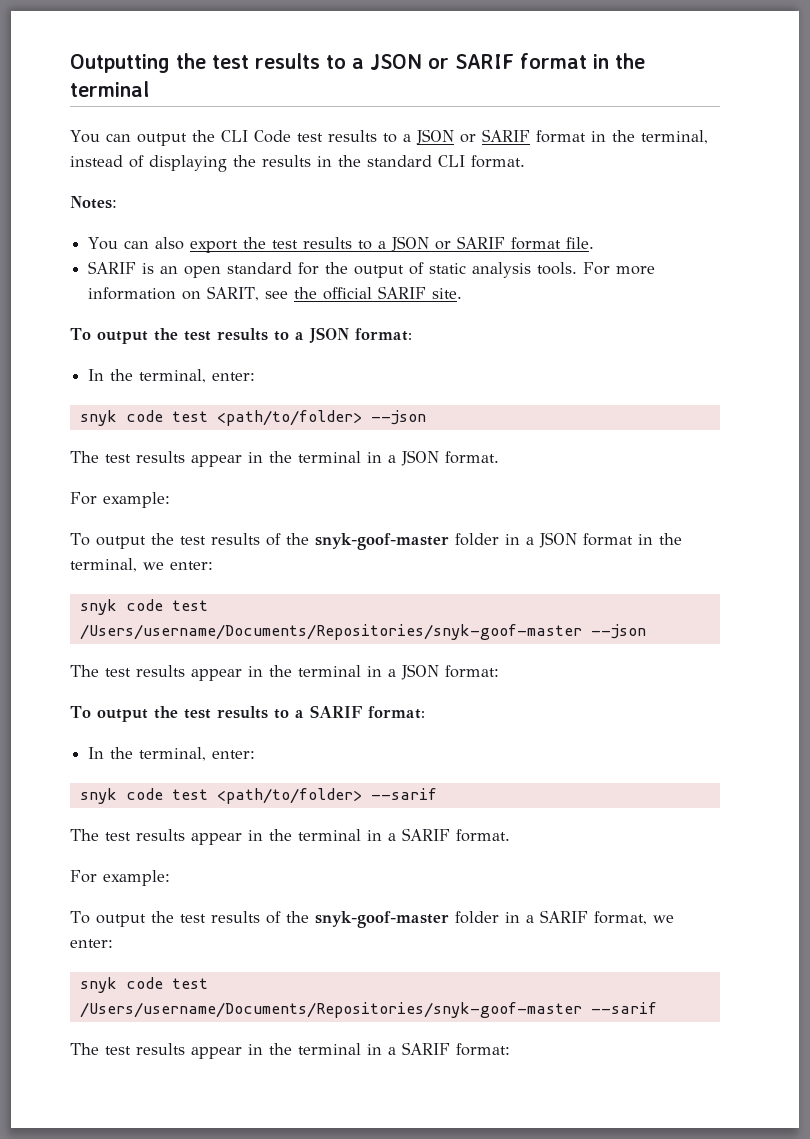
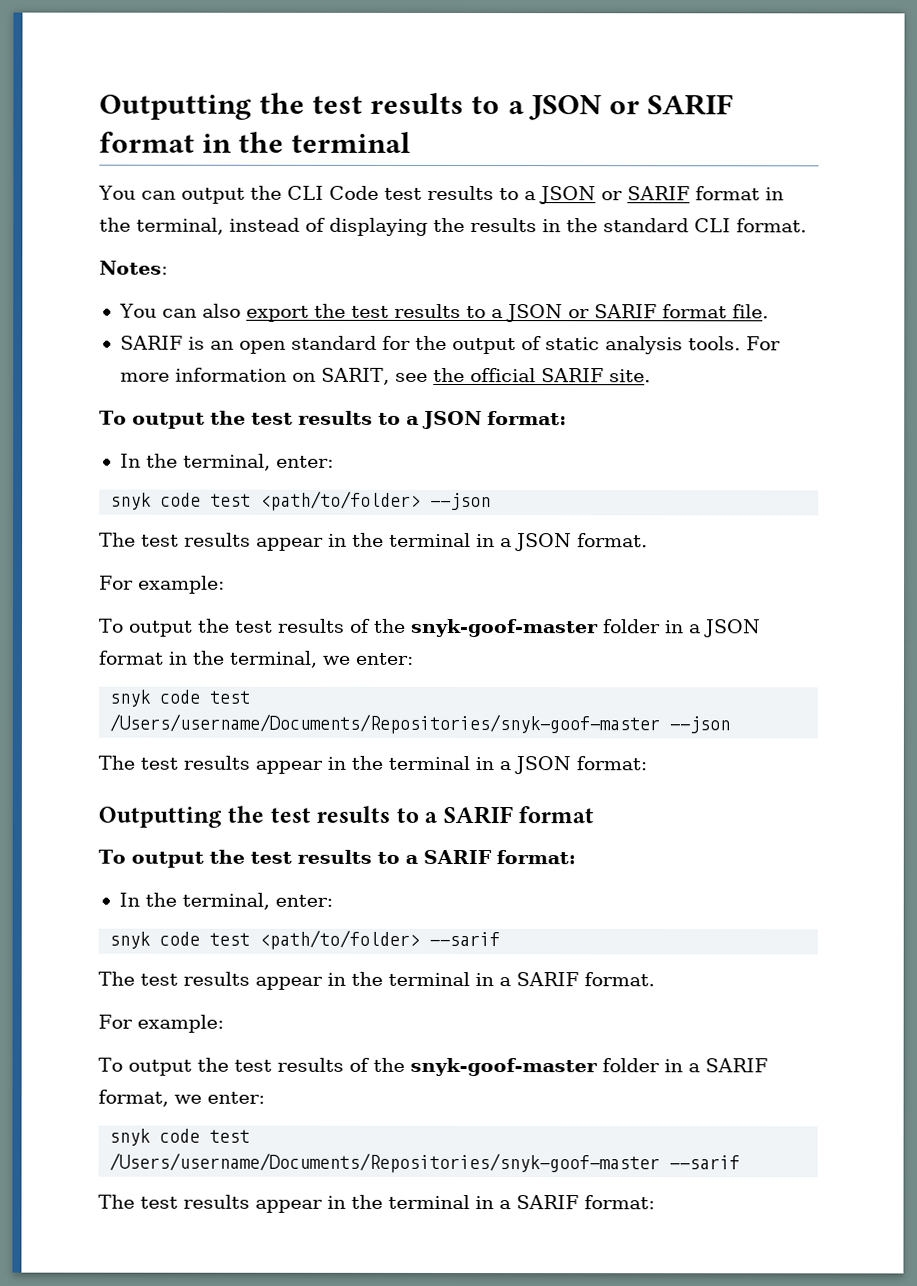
(499, 671) none -> [98,805,595,828] // Outputting the test results to a SARIF format

